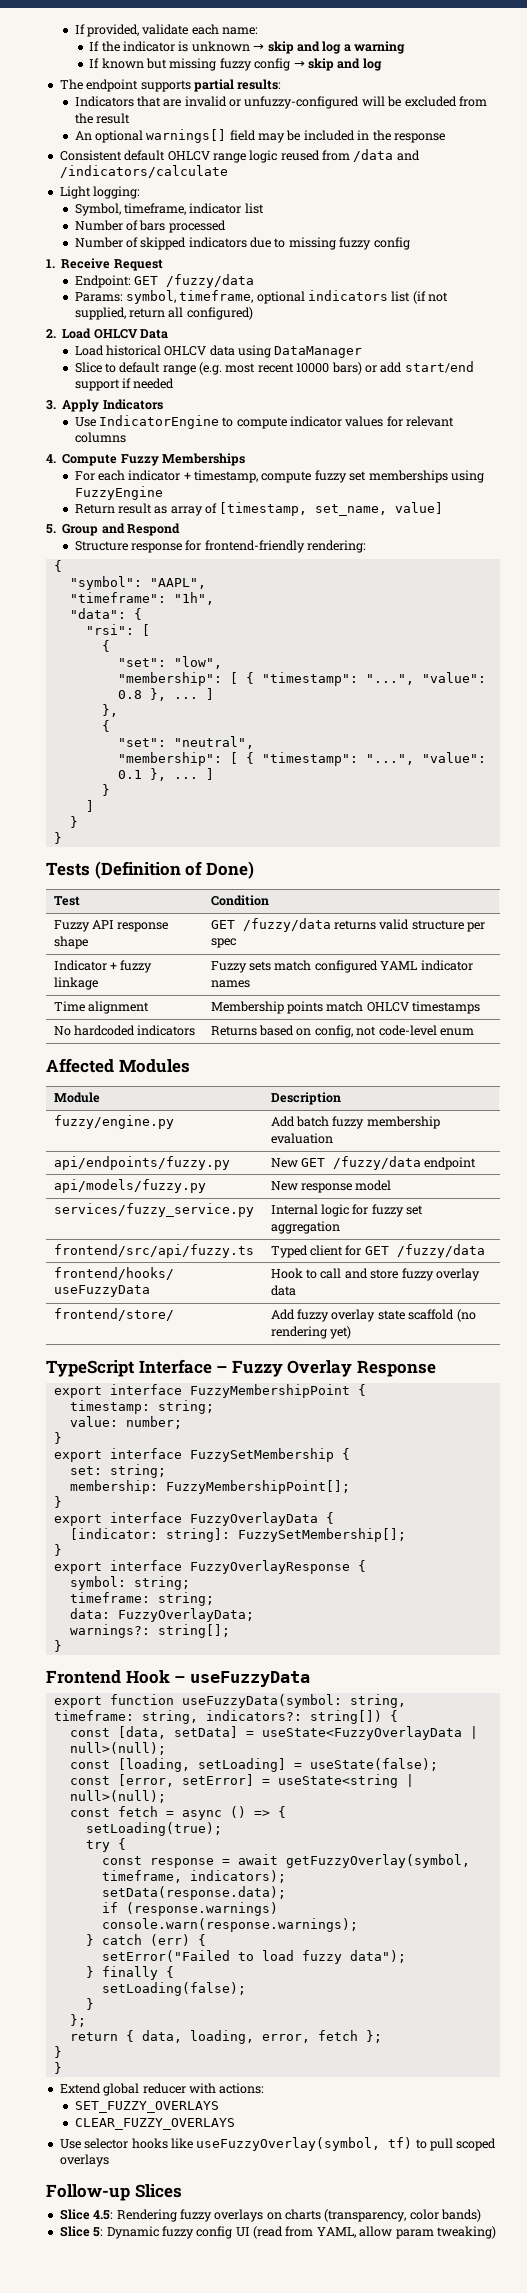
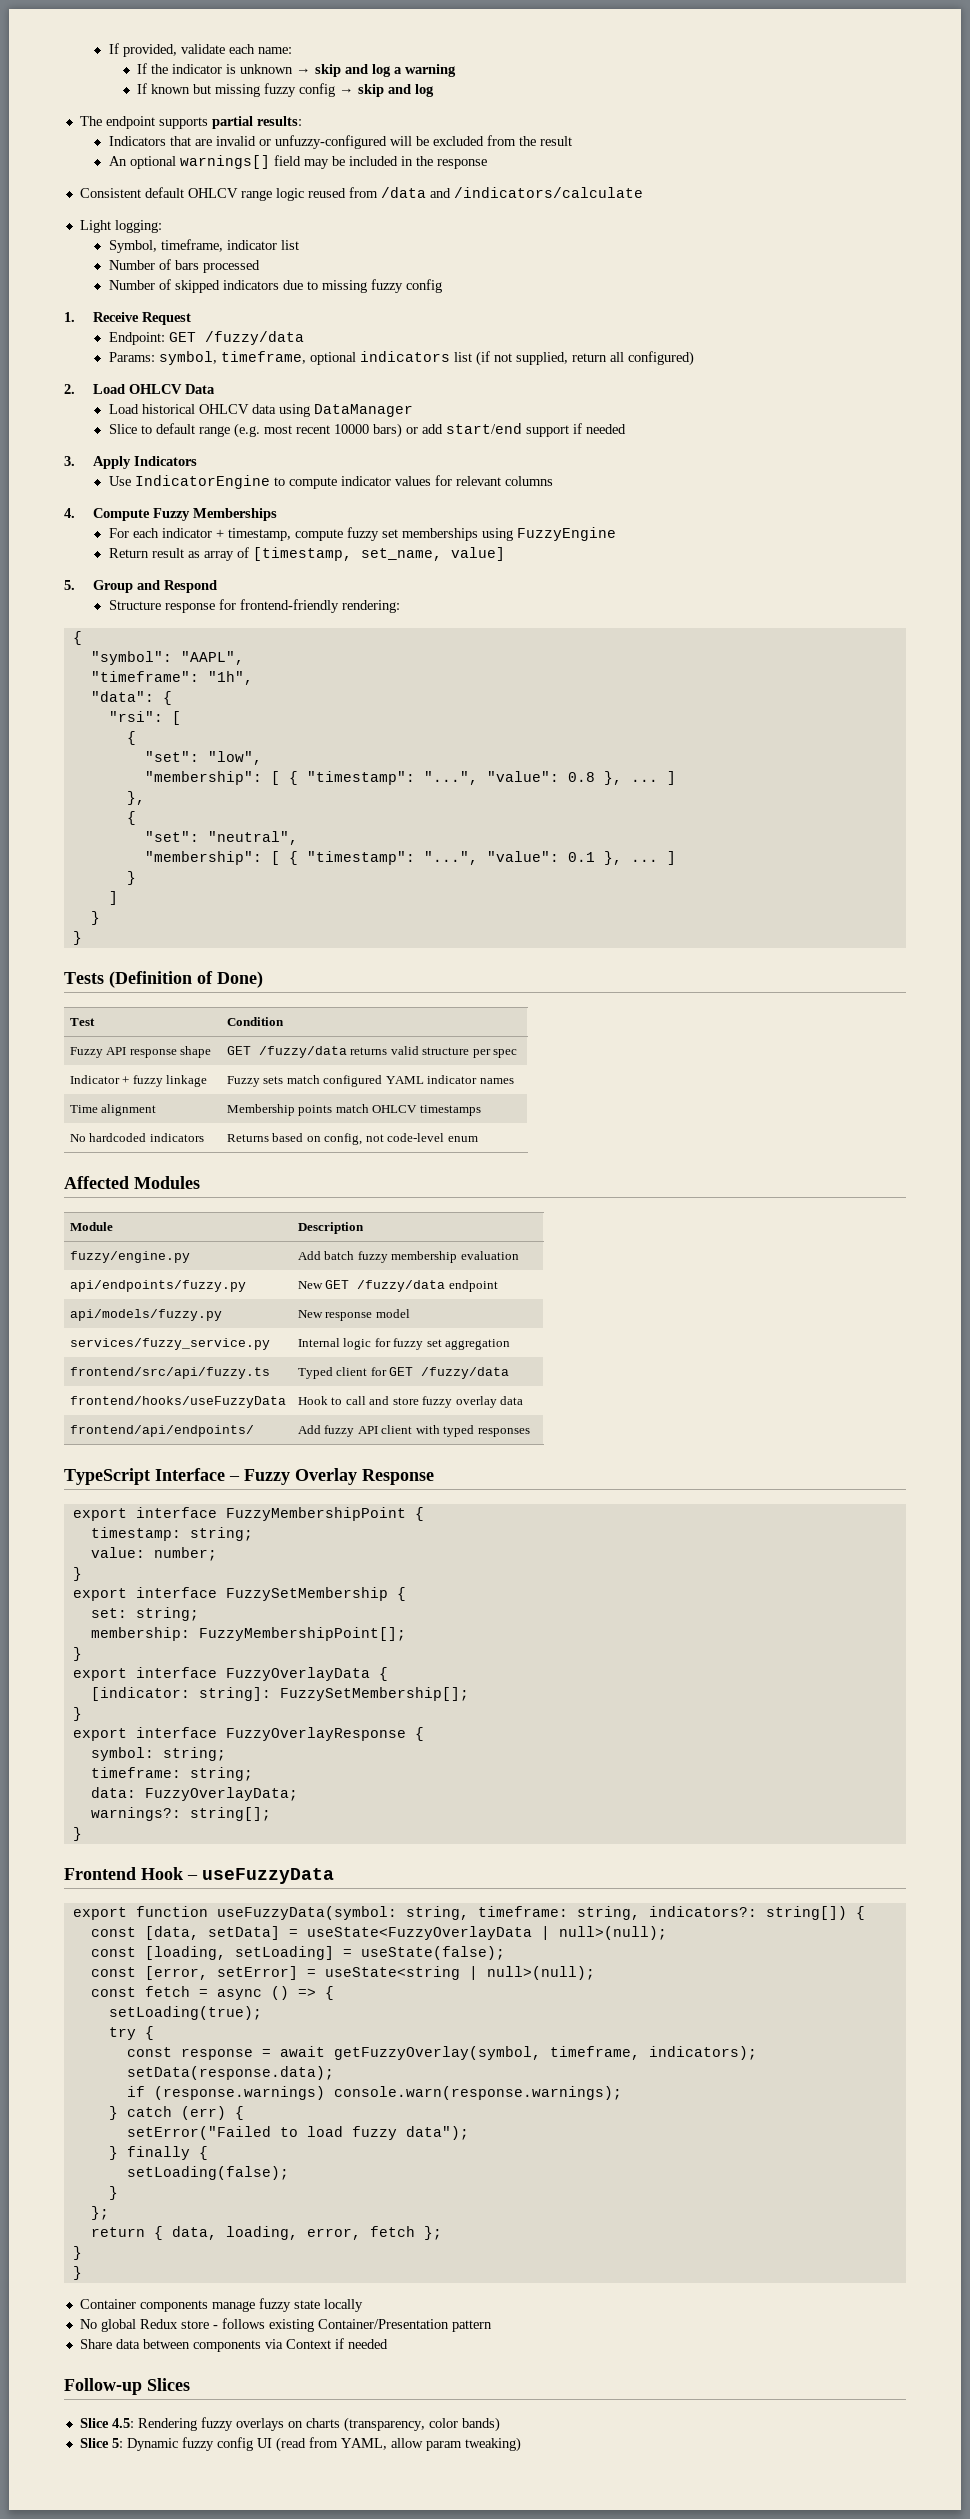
[53,1308,174,1321] frontend/store/ -> [69,1425,254,1437] frontend/api/endpoints/
[331,1309,476,1322] [270,1326,352,1339] overlay state scaffold (no rendering yet) -> [357,1425,530,1437] API client with typed responses
[59,2083,265,2096] [74,2101,219,2113] [74,2118,235,2130] [59,2137,497,2151] [59,2154,109,2167] Extend global reducer with actions: // SET_FUZZY_OVERLAYS // CLEAR_FUZZY_OVERLAYS // Use selector hooks like useFuzzyOverlay(symbol, tf) to pull scoped overlays -> [79,2298,363,2312] [79,2318,492,2332] [79,2338,388,2352] Container components manage fuzzy state locally // No global Redux store - follows existing Container/Presentation pattern // Share data between components via Context if needed

